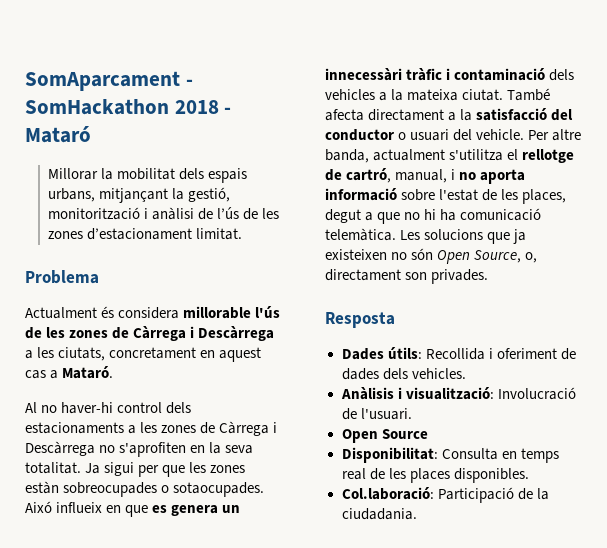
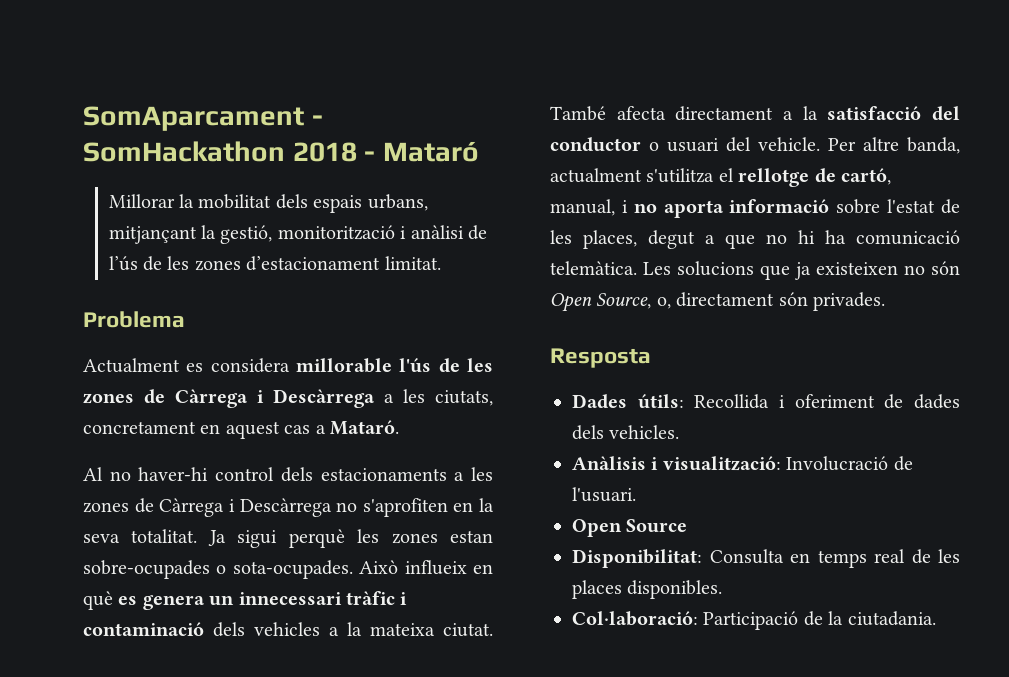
[101,306,115,318] és -> [186,363,204,372] es
[138,462,246,477] [25,481,265,497] [25,501,52,513] per que les zones estàn sobreocupades o sotaocupades. Aixó -> [288,529,493,548] [83,560,399,579] perquè les zones estan sobre-ocupades o sota-ocupades. Això
[125,505,149,517] que -> [83,591,113,610] què
[325,68,402,81] innecessàri -> [238,592,342,605] innecessari
[346,168,392,183] cartró, -> [841,168,891,185] cartó,
[405,272,428,280] son -> [778,292,808,306] són
[341,487,434,500] Col.laboració: -> [572,611,698,626] Col·laboració:
[341,508,417,520] ciudadania. -> [847,611,936,626] ciutadania.

